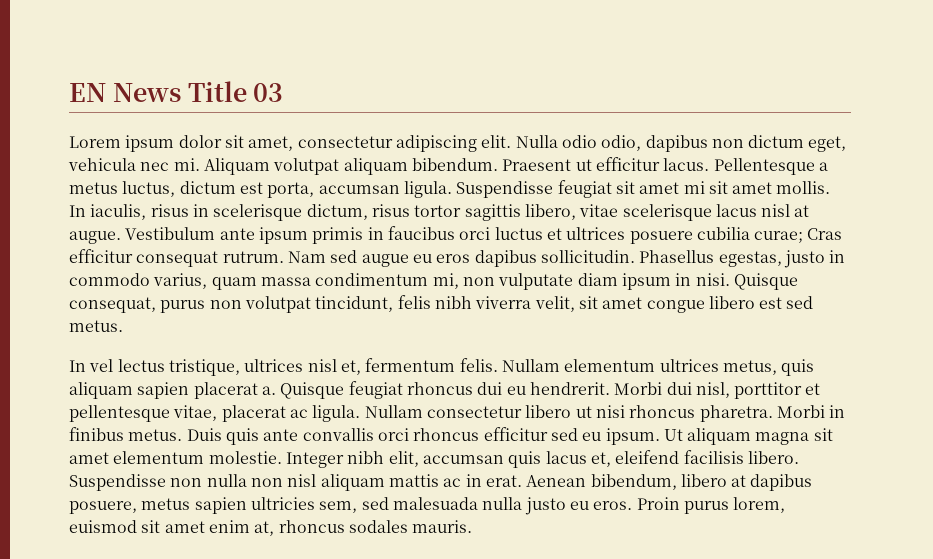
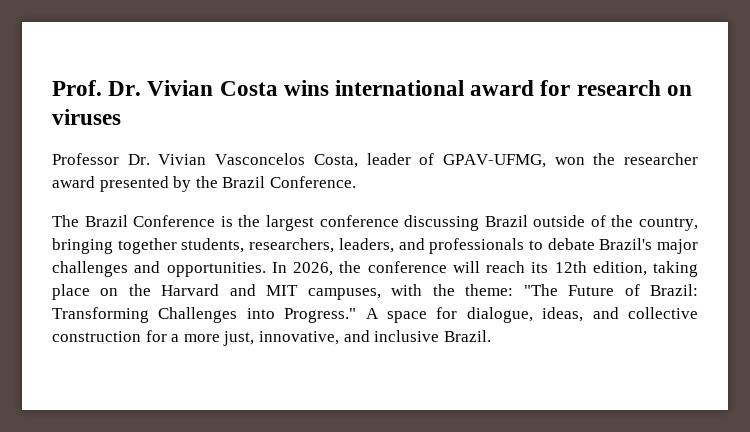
[69,81,284,102] [69,135,847,152] [68,157,828,175] [69,180,831,198] [69,204,810,221] [69,226,843,244] [69,249,846,268] [69,273,798,290] [69,295,814,313] [69,320,123,332] [69,358,815,376] [69,381,821,399] [69,405,846,422] [69,427,833,445] [69,450,799,468] [69,474,813,491] [69,497,786,515] [69,520,473,536] EN News Title 03 // Lorem ipsum dolor sit amet, consectetur adipiscing elit. Nulla odio odio, dapibus non dictum eget, vehicula nec mi. Aliquam volutpat aliquam bibendum. Praesent ut efficitur lacus. Pellentesque a metus luctus, dictum est porta, accumsan ligula. Suspendisse feugiat sit amet mi sit amet mollis. In iaculis, risus in scelerisque dictum, risus tortor sagittis libero, vitae scelerisque lacus nisl at augue. Vestibulum ante ipsum primis in faucibus orci luctus et ultrices posuere cubilia curae; Cras efficitur consequat rutrum. Nam sed augue eu eros dapibus sollicitudin. Phasellus egestas, justo in commodo varius, quam massa condimentum mi, non vulputate diam ipsum in nisi. Quisque consequat, purus non volutpat tincidunt, felis nibh viverra velit, sit amet congue libero est sed metus. // In vel lectus tristique, ultrices nisl et, fermentum felis. Nullam elementum ultrices metus, quis aliquam sapien placerat a. Quisque feugiat rhoncus dui eu hendrerit. Morbi dui nisl, porttitor et pellentesque vitae, placerat ac ligula. Nullam consectetur libero ut nisi rhoncus pharetra. Morbi in finibus metus. Duis quis ante convallis orci rhoncus efficitur sed eu ipsum. Ut aliquam magna sit amet elementum molestie. Integer nibh elit, accumsan quis lacus et, eleifend facilisis libero. Suspendisse non nulla non nisl aliquam mattis ac in erat. Aenean bibendum, libero at dapibus posuere, metus sapien ultricies sem, sed malesuada nulla justo eu eros. Proin purus lorem, euismod sit amet enim at, rhoncus sodales mauris. -> [52,80,692,96] [52,109,121,125] [52,153,698,168] [52,176,356,192] [52,215,699,231] [52,238,698,254] [52,261,698,277] [52,284,698,300] [52,307,698,323] [52,330,491,346] Prof. Dr. Vivian Costa wins international award for research on viruses // Professor Dr. Vivian Vasconcelos Costa, leader of GPAV-UFMG, won the researcher award presented by the Brazil Conference. // The Brazil Conference is the largest conference discussing Brazil outside of the country, bringing together students, researchers, leaders, and professionals to debate Brazil's major challenges and opportunities. In 2026, the conference will reach its 12th edition, taking place on the Harvard and MIT campuses, with the theme: "The Future of Brazil: Transforming Challenges into Progress." A space for dialogue, ideas, and collective construction for a more just, innovative, and inclusive Brazil.

